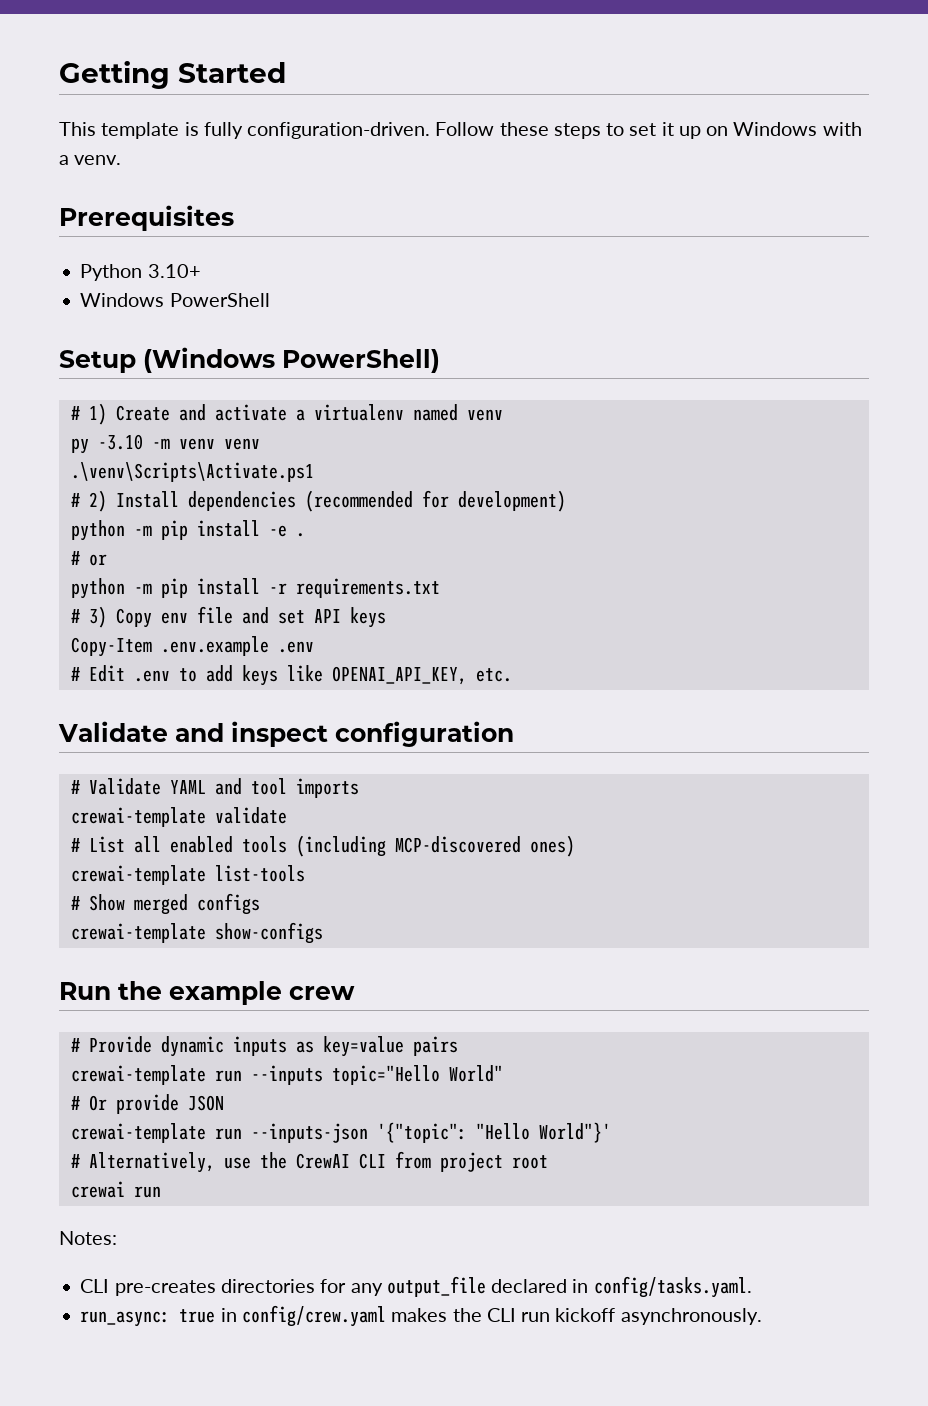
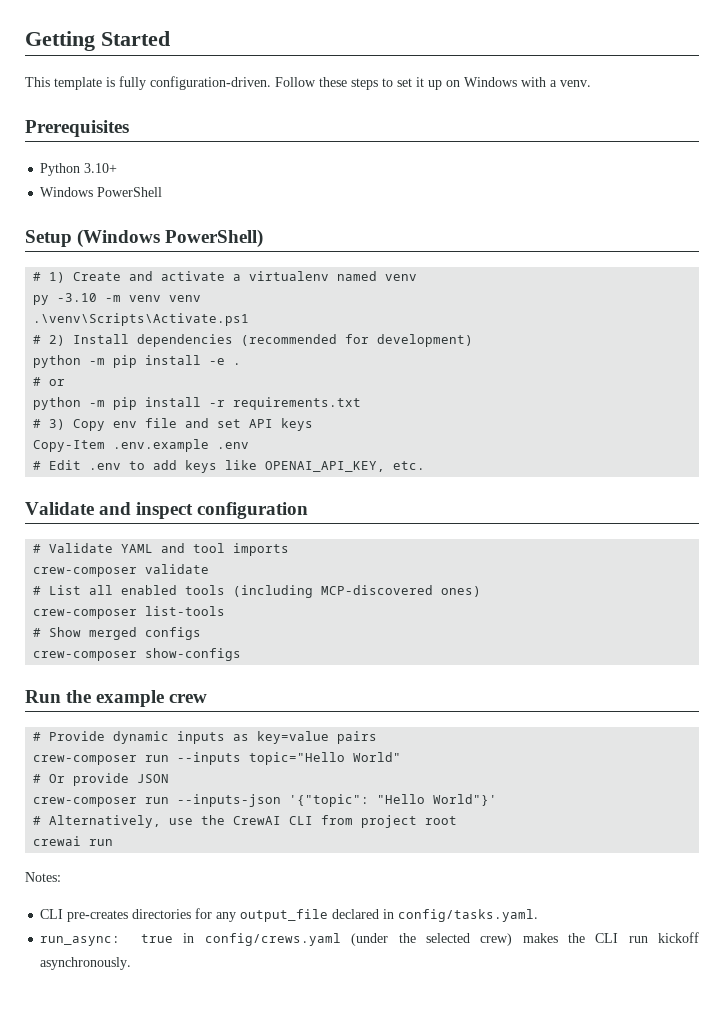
[70,807,206,827] crewai-template -> [33,567,138,577] crew-composer
[70,865,206,885] crewai-template -> [33,609,138,619] crew-composer
[70,923,206,943] crewai-template -> [33,651,138,661] crew-composer
[70,1065,206,1085] crewai-template -> [33,755,138,765] crew-composer
[70,1123,206,1143] crewai-template -> [33,797,138,807] crew-composer
[241,1305,386,1327] config/crew.yaml -> [204,933,513,946] config/crews.yaml (under the selected crew)

